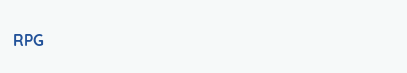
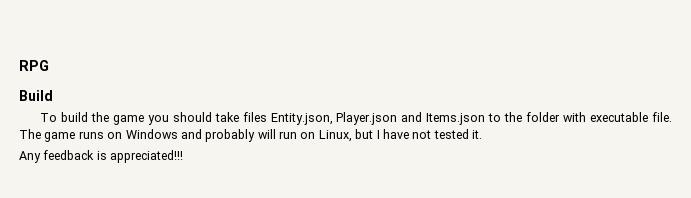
(44, 40) none -> [19,90,53,101] [39,112,672,125] [19,129,482,142] [19,150,184,163] // Build // To build the game you should take files Entity.json, Player.json and Items.json to the folder with executable file. The game runs on Windows and probably will run on Linux, but I have not tested it. // Any feedback is appreciated!!!

